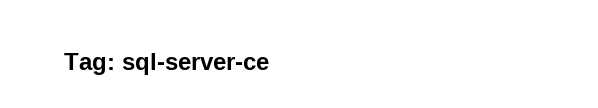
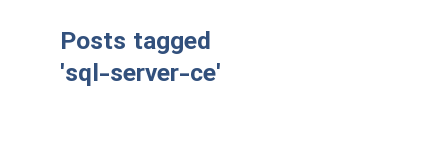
[64,53,269,75] Tag: sql-server-ce -> [60,31,211,54] [60,63,221,86] Posts tagged 'sql-server-ce'

